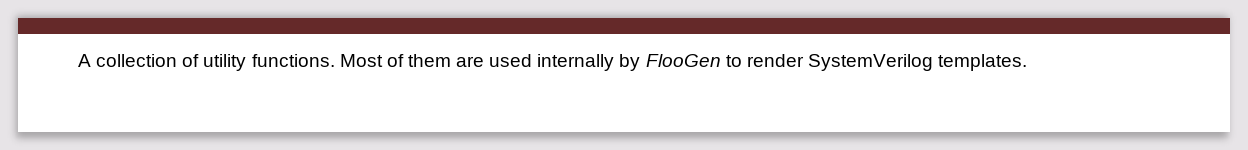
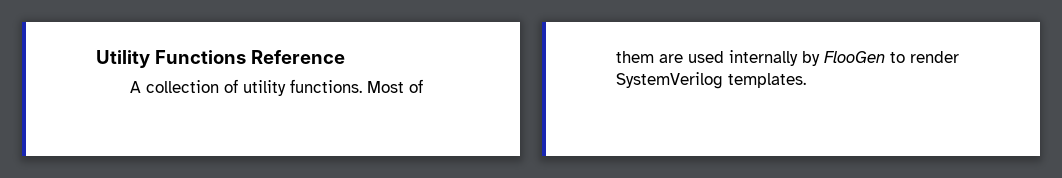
(78, 60) none -> [96,50,345,68] Utility Functions Reference //

